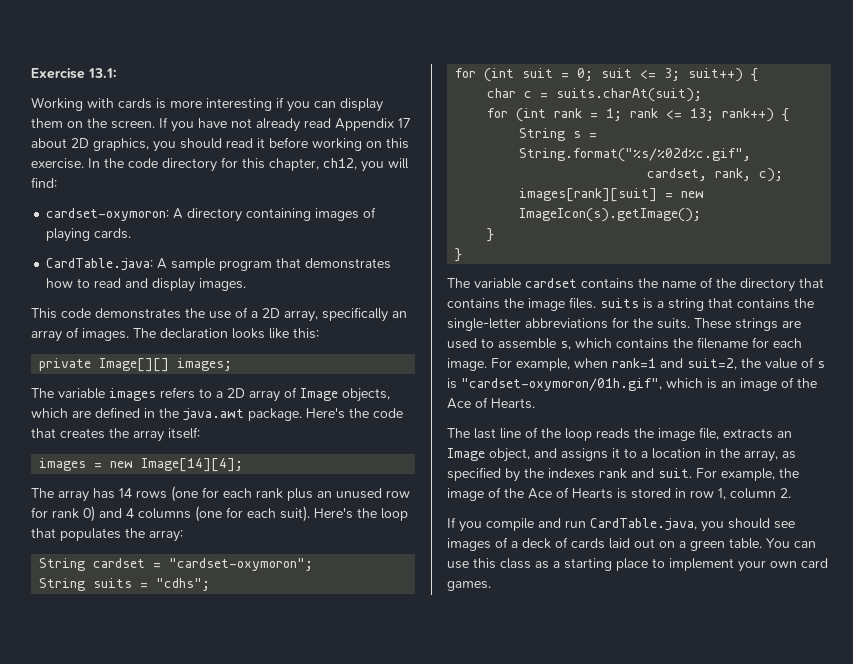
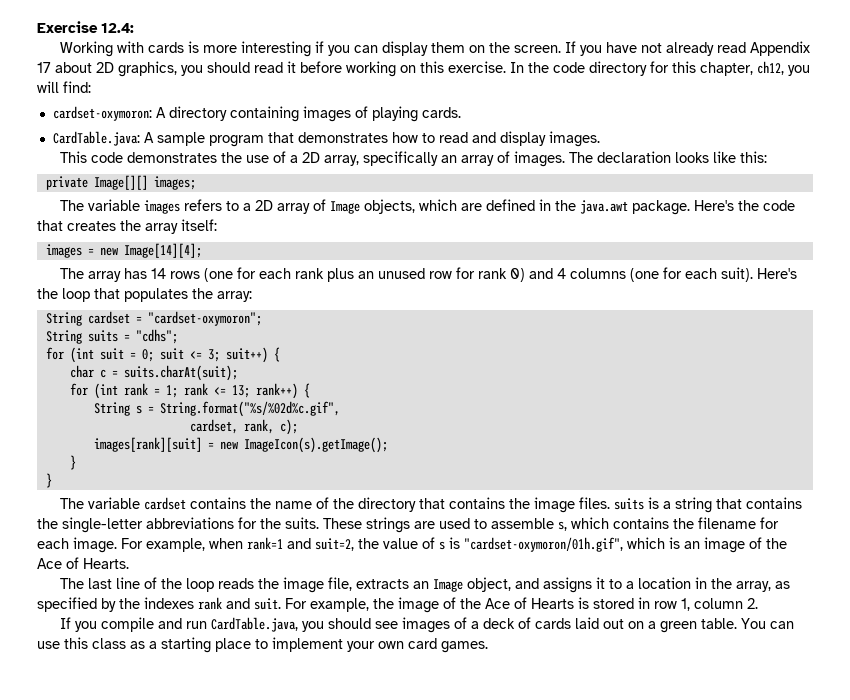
[88,68,117,78] 13.1: -> [101,23,134,33] 12.4:

